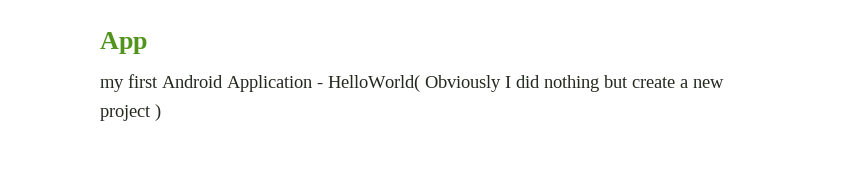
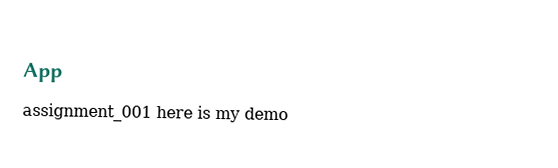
[100,74,724,92] [100,104,161,121] my first Android Application - HelloWorld( Obviously I did nothing but create a new project ) -> [22,102,289,123] assignment_001 here is my demo

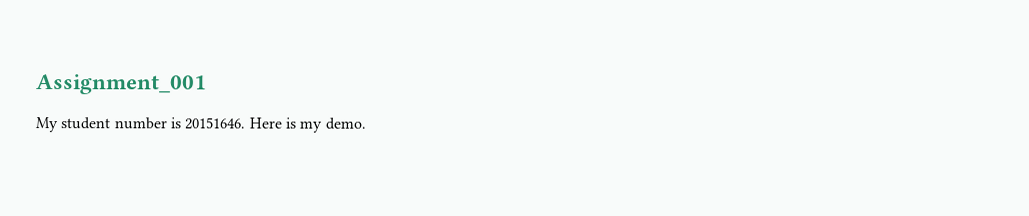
[23,62,63,83] [22,102,193,122] App // assignment_001 here -> [36,74,207,95] [35,117,282,133] Assignment_001 // My student number is 20151646. Here
[244,107,289,121] demo -> [324,117,366,130] demo.

